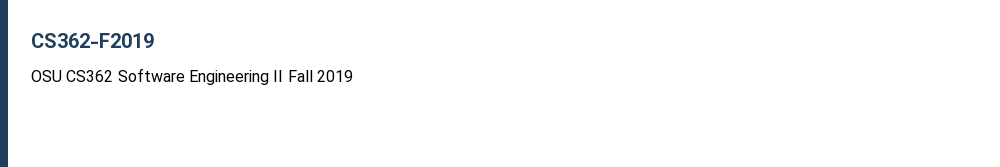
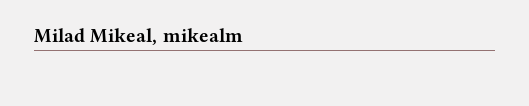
[31,33,154,48] [31,68,353,85] CS362-F2019 // OSU CS362 Software Engineering II Fall 2019 -> [34,28,243,45] Milad Mikeal, mikealm

